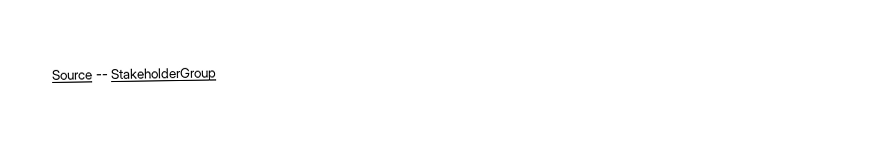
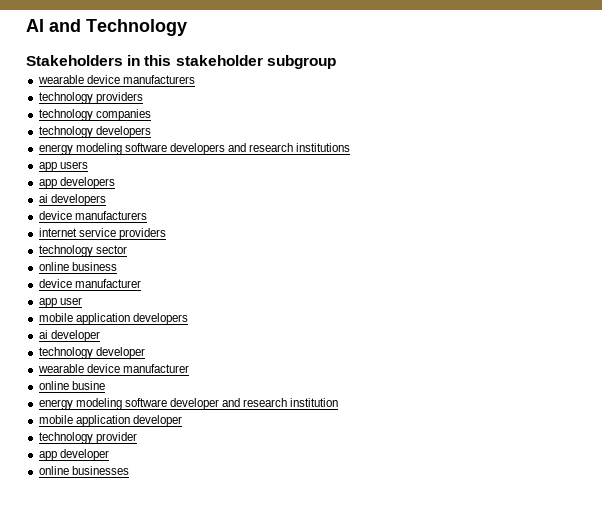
[51,67,218,83] Source -- StakeholderGroup -> [26,19,187,36] [26,55,336,69] [37,75,195,84] [38,92,143,104] [38,109,151,121] [38,126,151,138] [38,143,351,155] [38,161,88,172] [38,177,115,189] [38,194,106,206] [38,211,147,220] [38,228,166,240] [38,245,127,257] [38,262,117,271] [38,279,141,288] [38,297,82,308] [38,313,188,325] [38,330,100,342] [38,347,145,359] [37,364,189,373] [38,381,105,390] [38,398,339,410] [38,415,182,427] [38,432,137,444] [38,449,109,461] [38,466,129,475] AI and Technology // Stakeholders in this stakeholder subgroup // wearable device manufacturers // technology providers // technology companies // technology developers // energy modeling software developers and research institutions // app users // app developers // ai developers // device manufacturers // internet service providers // technology sector // online business // device manufacturer // app user // mobile application developers // ai developer // technology developer // wearable device manufacturer // online busine // energy modeling software developer and research institution // mobile application developer // technology provider // app developer // online businesses

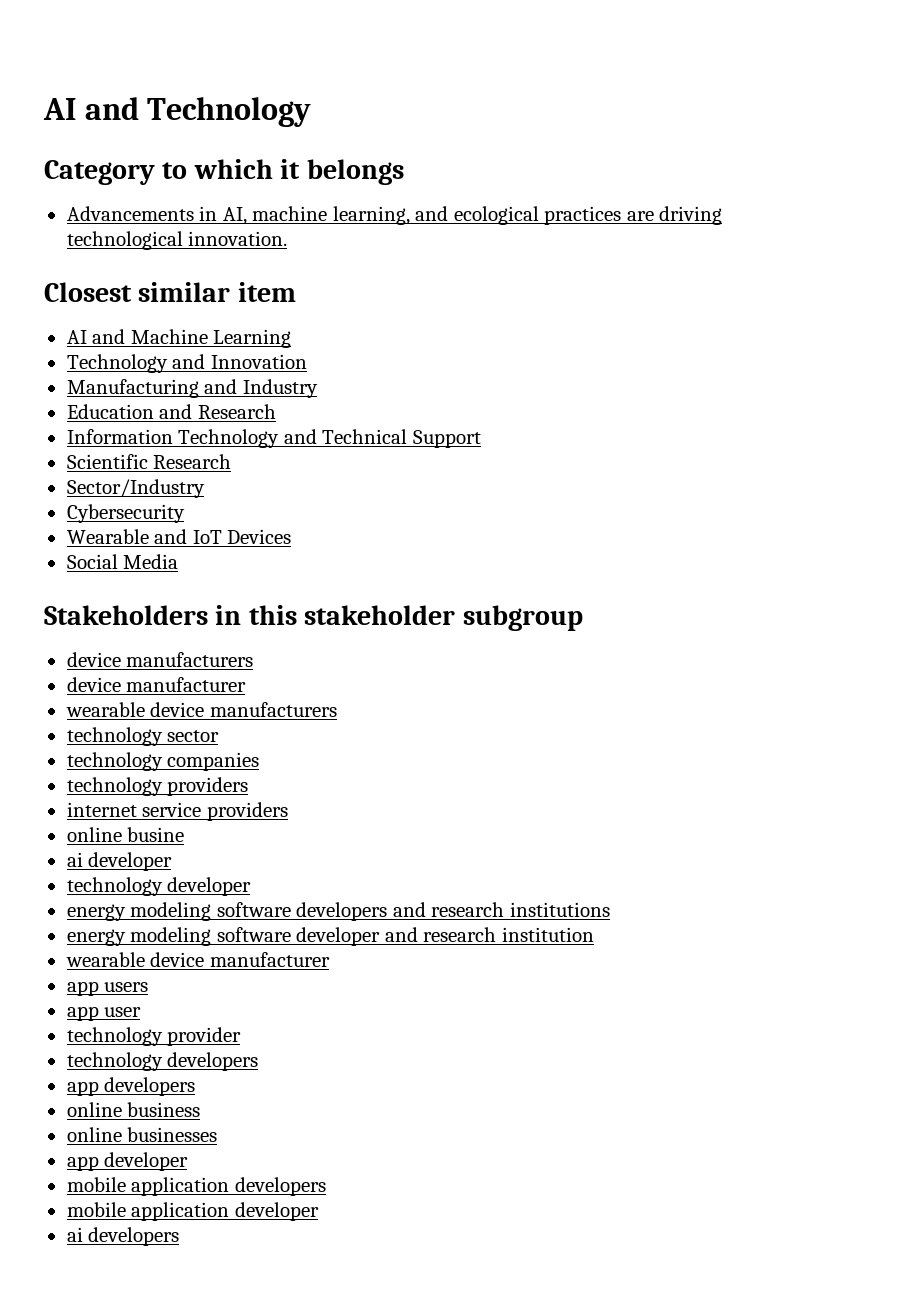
(187, 27) none -> [44,159,404,185] [66,206,723,225] [66,231,288,250] [44,282,296,302] [66,329,292,348] [66,354,307,373] [66,379,318,398] [66,404,276,419] [66,429,481,448] [66,454,232,469] [66,479,205,498] [66,504,185,523] [66,529,292,544] [66,554,179,569] // Category to which it belongs // Advancements in AI, machine learning, and ecological practices are driving technological innovation. // Closest similar item // AI and Machine Learning // Technology and Innovation // Manufacturing and Industry // Education and Research // Information Technology and Technical Support // Scientific Research // Sector/Industry // Cybersecurity // Wearable and IoT Devices // Social Media
(336, 62) none -> [66,652,254,667] [66,677,247,692] // device manufacturers // device manufacturer
[95,92,143,104] providers -> [167,730,220,742] sector
[95,126,151,138] developers -> [167,777,249,796] [66,802,288,821] [66,827,185,842] [66,852,173,871] [66,877,252,896] providers // internet service providers // online busine // ai developer // technology developer
[38,161,88,172] [38,177,115,189] [38,194,106,206] [38,211,147,220] [38,228,166,240] [38,245,127,257] [38,262,117,271] [38,279,141,288] [38,297,82,308] [38,313,188,325] [38,330,100,342] [38,347,145,359] [37,364,189,373] [38,381,105,390] // app users // app developers // ai developers // device manufacturers // internet service providers // technology sector // online business // device manufacturer // app user // mobile application developers // ai developer // technology developer // wearable device manufacturer // online busine -> (610, 909) none
[38,415,182,427] [38,432,137,444] [38,449,109,461] [38,466,129,475] mobile application developer // technology provider // app developer // online businesses -> [65,952,330,967] [66,981,149,996] [66,1006,142,1021] [66,1027,242,1046] [66,1052,259,1071] [66,1077,196,1096] [66,1102,201,1117] [66,1127,218,1142] [66,1152,189,1171] [66,1177,326,1196] [66,1202,319,1221] [66,1227,180,1246] wearable device manufacturer // app users // app user // technology provider // technology developers // app developers // online business // online businesses // app developer // mobile application developers // mobile application developer // ai developers

